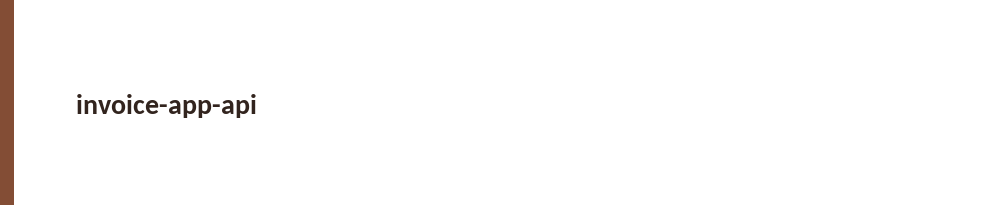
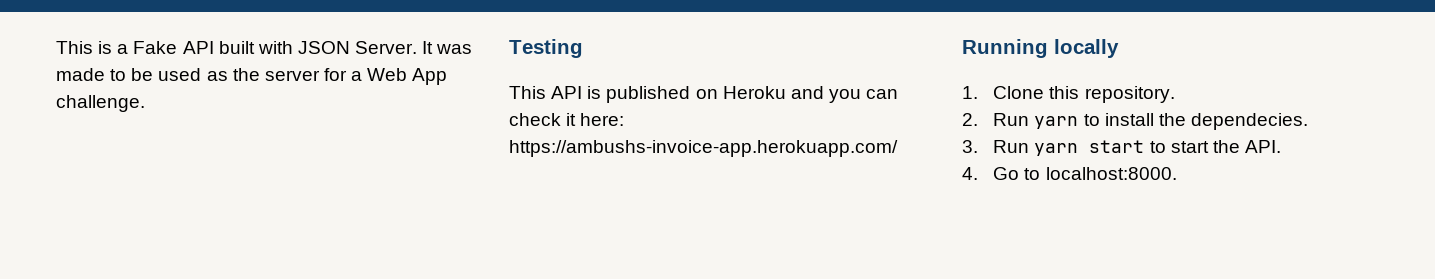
[76,94,257,118] invoice-app-api -> [56,41,473,54] [56,68,448,85] [56,95,145,112] [509,39,583,58] [509,86,899,103] [509,113,625,126] [509,140,898,157] [962,39,1119,58] [962,86,1175,103] [962,113,1308,130] [962,140,1281,156] [962,167,1177,180] This is a Fake API built with JSON Server. It was made to be used as the server for a Web App challenge. // Testing // This API is published on Heroku and you can check it here: https://ambushs-invoice-app.herokuapp.com/ // Running locally // 1. Clone this repository. // 2. Run yarn to install the dependecies. // 3. Run yarn start to start the API. // 4. Go to localhost:8000.

